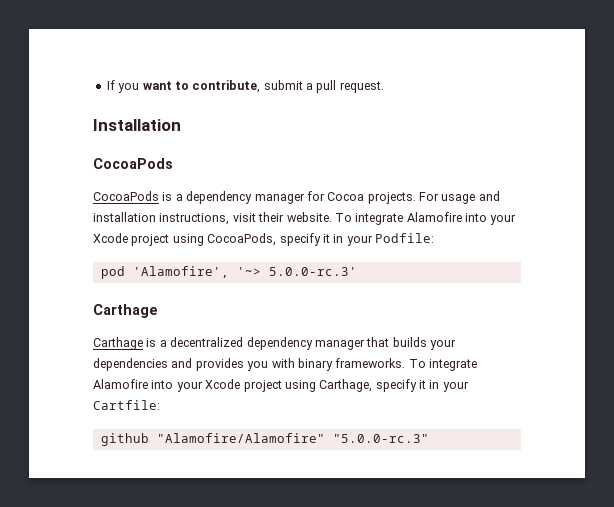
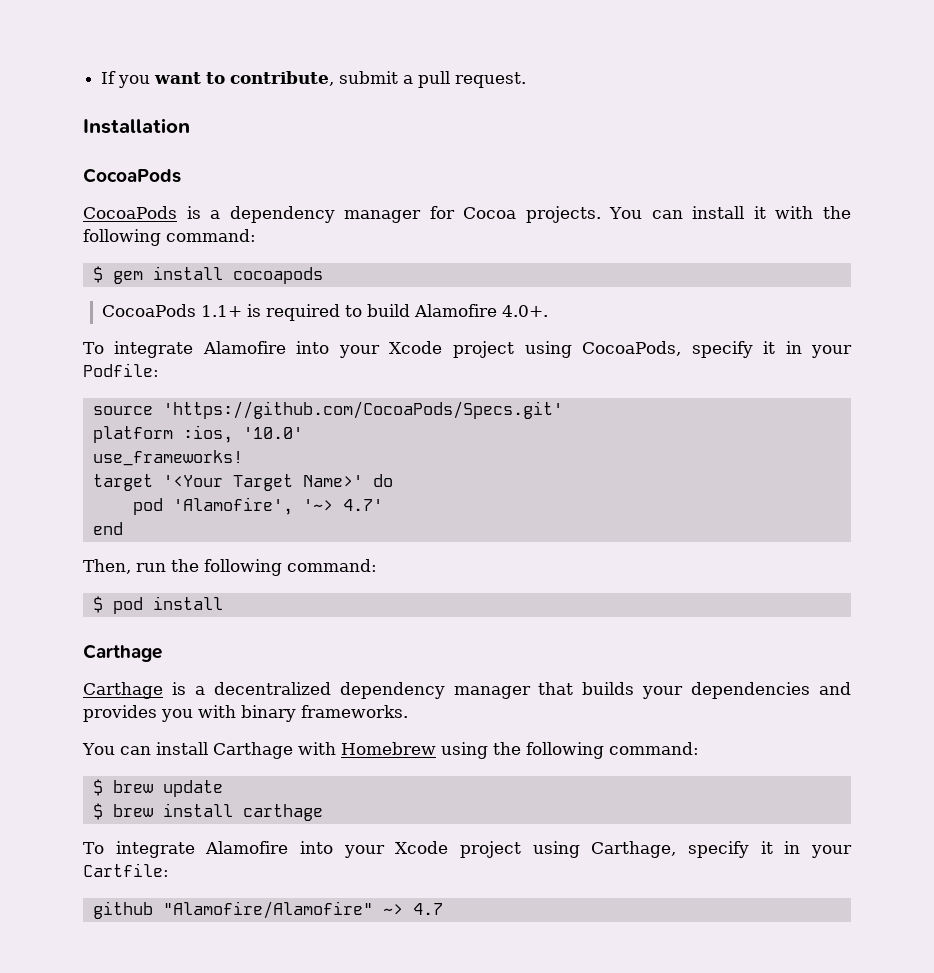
[419,191,500,204] [93,212,332,225] For usage and installation instructions, visit their website. -> [609,206,851,219] [83,229,256,246] [92,266,323,284] [101,304,548,321] You can install it with the following command: // $ gem install cocoapods // CocoaPods 1.1+ is required to build Alamofire 4.0+. //
[100,266,357,279] pod 'Alamofire', '~> 5.0.0-rc.3' -> [92,401,563,419] [92,425,303,443] [92,450,243,466] [92,474,393,491] [132,497,383,515] [92,522,123,535] [83,559,377,576] [92,596,223,614] source 'https://github.com/CocoaPods/Specs.git' // platform :ios, '10.0' // use_frameworks! // target '<Your Target Name>' do // pod 'Alamofire', '~> 4.7' // end // Then, run the following command: // $ pod install
(406, 363) none -> [82,742,699,759] [92,779,223,797] [92,803,323,821] // You can install Carthage with Homebrew using the following command: // $ brew update // $ brew install carthage //
[332,434,429,443] "5.0.0-rc.3" -> [382,903,443,915] ~> 4.7

